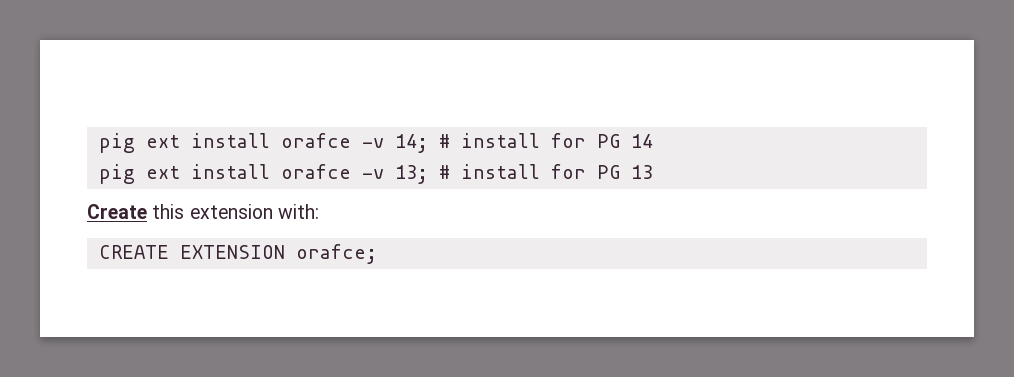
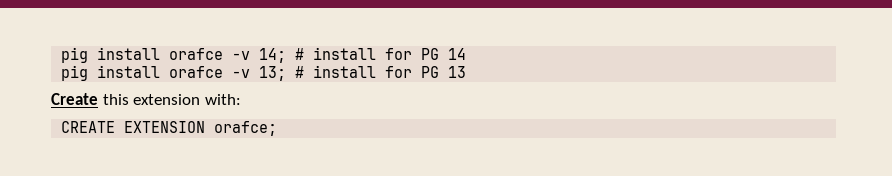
[98,133,180,153] pig ext -> [61,47,89,63] pig
[145,166,180,179] ext -> (89, 73) none

